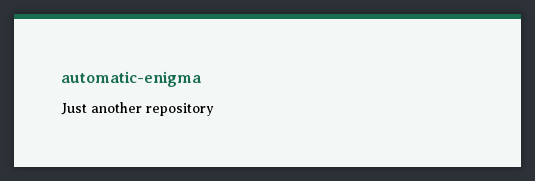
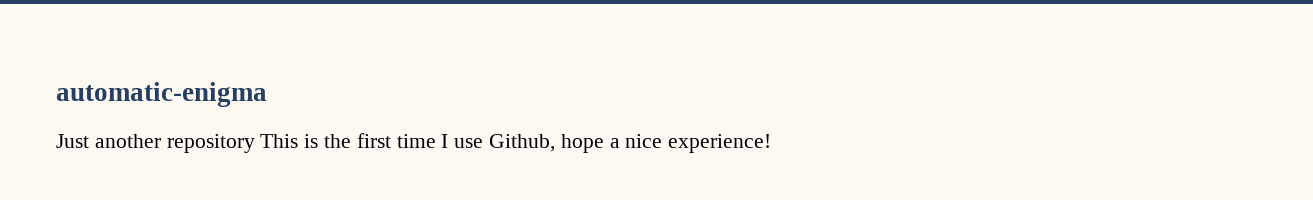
(214, 109) none -> [260,133,772,153] This is the first time I use Github, hope a nice experience!

